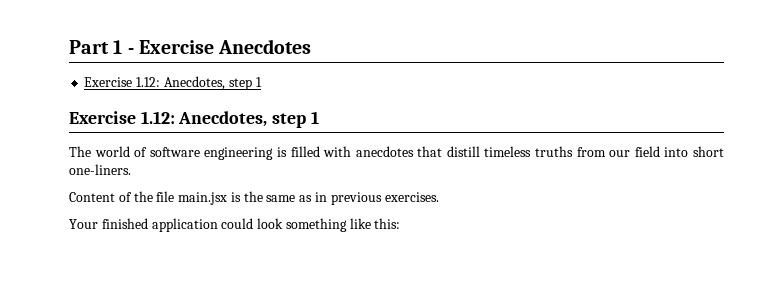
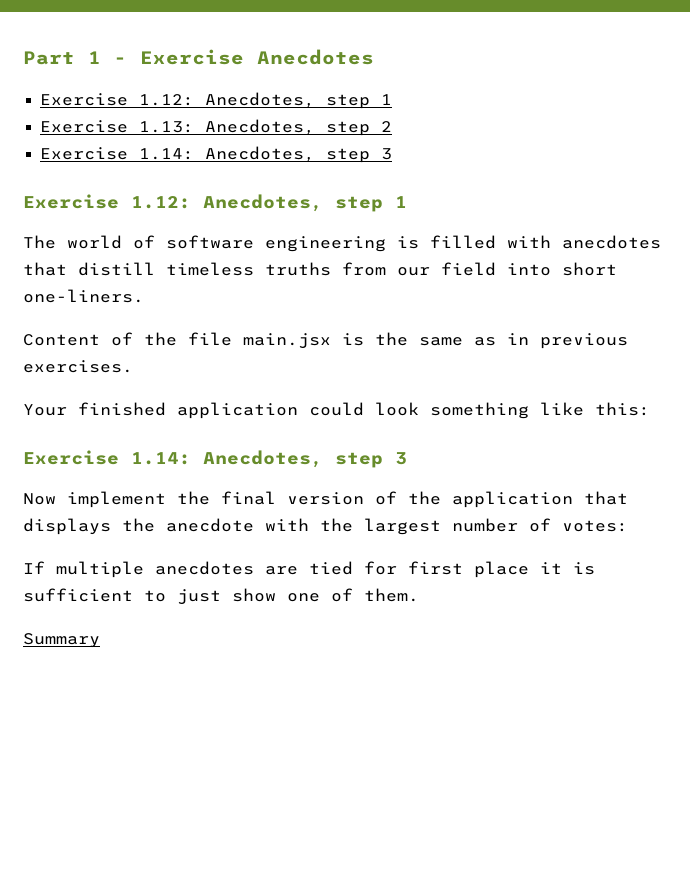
(262, 82) none -> [40,119,393,136] [40,146,393,163] // Exercise 1.13: Anecdotes, step 2 // Exercise 1.14: Anecdotes, step 3
(401, 223) none -> [23,450,407,468] [23,491,628,508] [23,518,628,535] [23,561,595,578] [23,588,419,605] [23,633,100,648] // Exercise 1.14: Anecdotes, step 3 // Now implement the final version of the application that displays the anecdote with the largest number of votes: // If multiple anecdotes are tied for first place it is sufficient to just show one of them. // Summary

